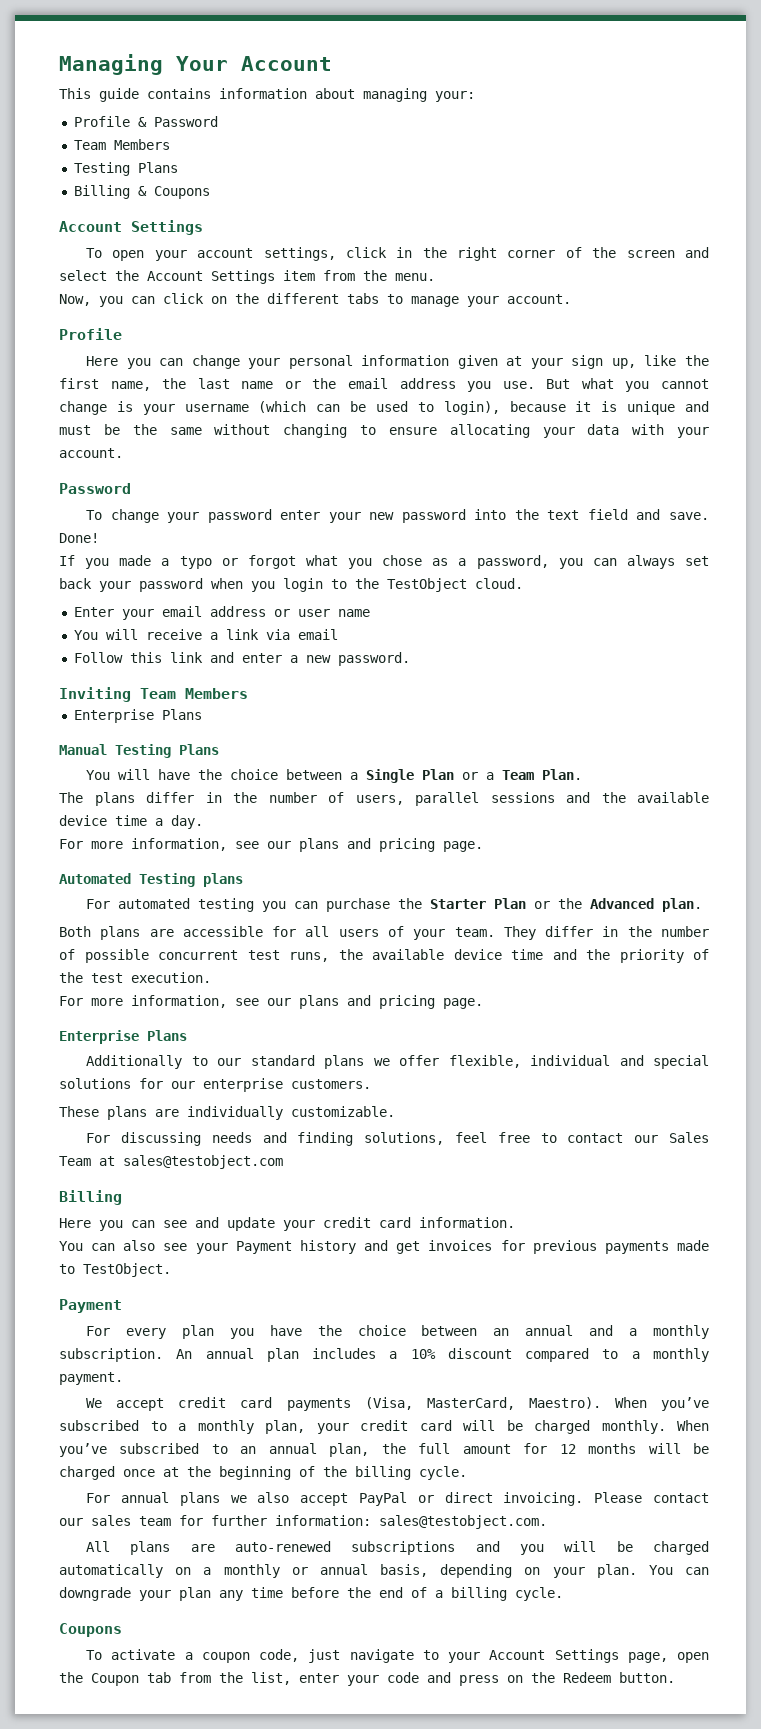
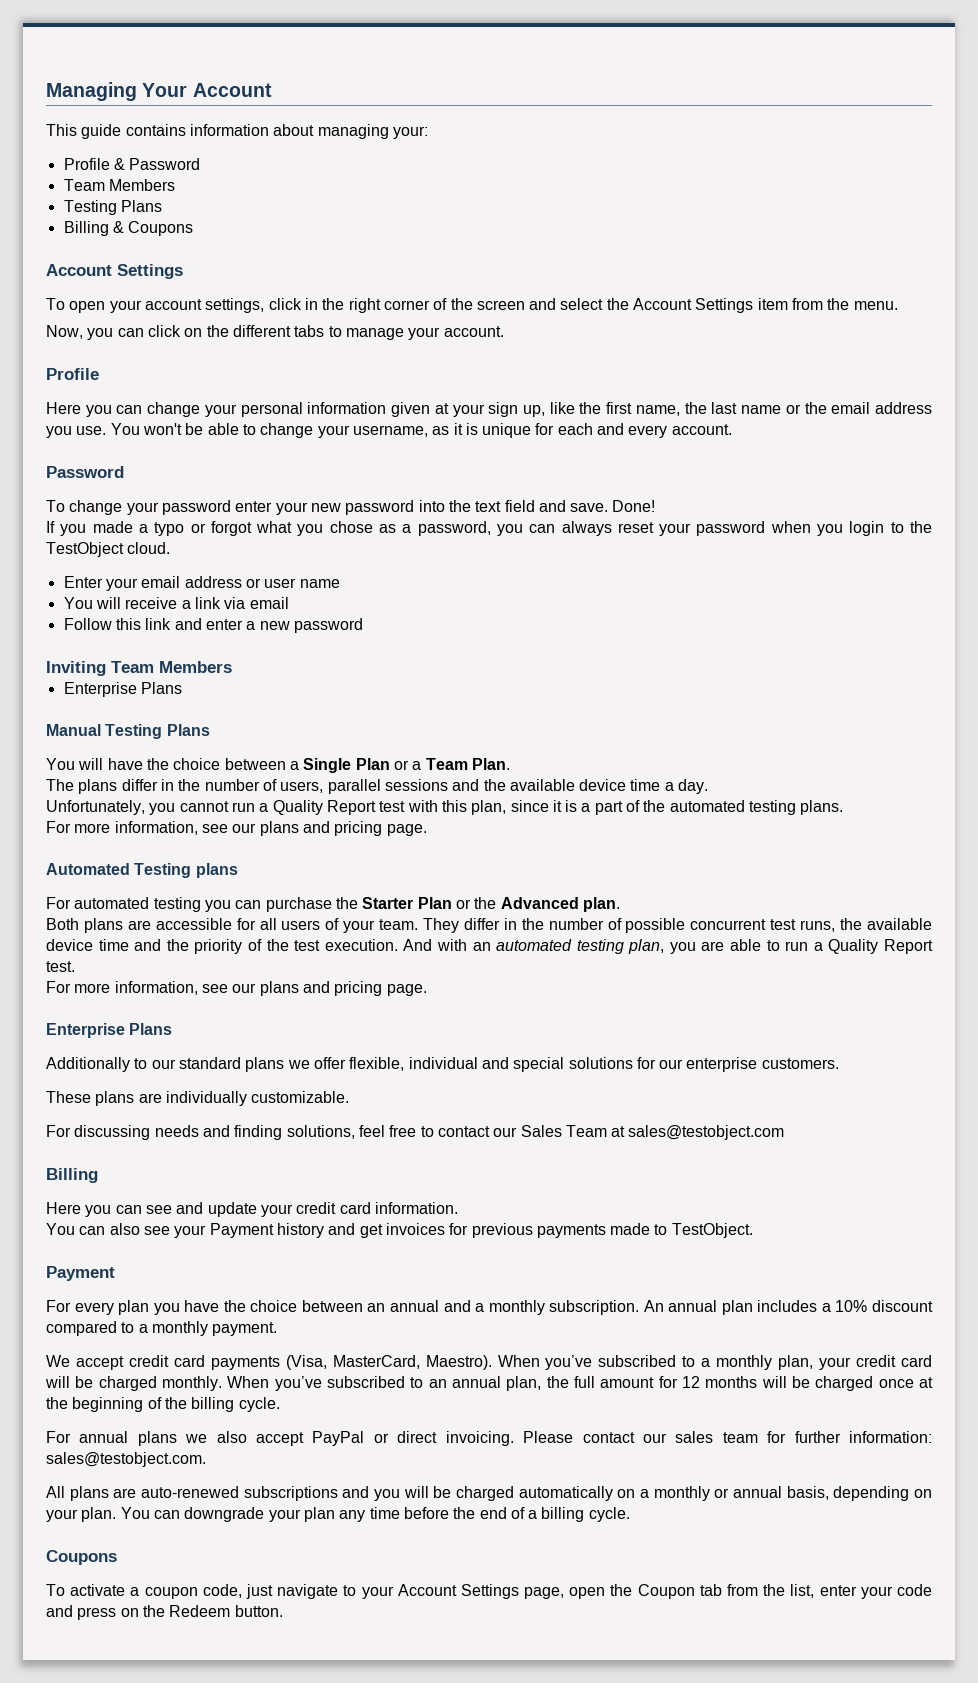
[546,378,709,392] [59,401,709,415] [59,424,710,438] But what you cannot change is your username (which can be used to login), because it is unique and must be the same without changing to ensure allocating your data with your -> [110,423,668,438] You won't be able to change your username, as it is unique for each and every
[685,556,709,566] [59,578,92,589] set back -> [617,522,654,533] reset
[337,652,410,666] password. -> [293,618,363,633] password
(203, 822) none -> [46,800,844,815] // Unfortunately, you cannot run a Quality Report test with this plan, since it is a part of the automated testing plans.
(211, 977) none -> [403,939,934,954] [46,961,75,972] And with an automated testing plan, you are able to run a Quality Report test.

